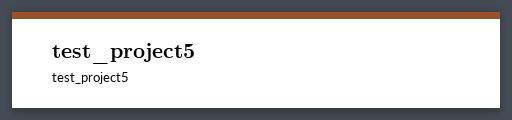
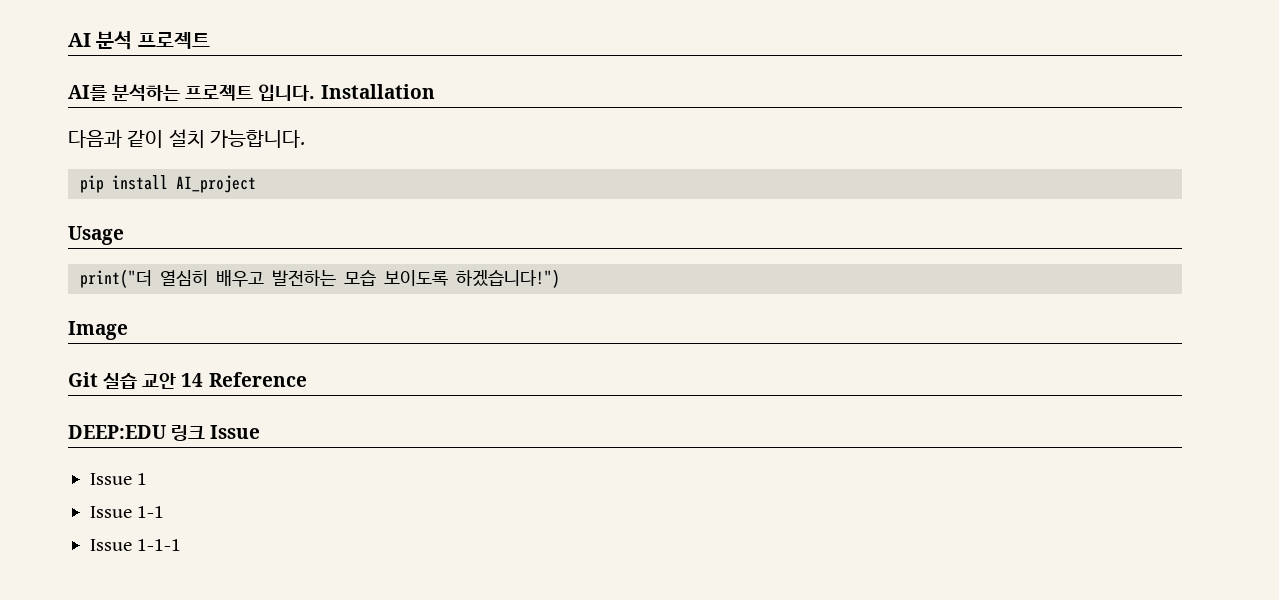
[52,43,195,64] [52,72,129,84] test_project5 // test_project5 -> [68,31,210,50] [68,84,435,101] [68,129,306,148] [80,175,256,193] [68,226,124,245] [80,269,560,288] [68,321,128,340] [68,372,307,389] [68,425,261,441] [90,473,148,485] [90,506,165,518] [90,539,182,551] AI 분석 프로젝트 // AI를 분석하는 프로젝트 입니다. Installation // 다음과 같이 설치 가능합니다. // pip install AI_project // Usage // print("더 열심히 배우고 발전하는 모습 보이도록 하겠습니다!") // Image // Git 실습 교안 14 Reference // DEEP:EDU 링크 Issue // Issue 1 // Issue 1-1 // Issue 1-1-1

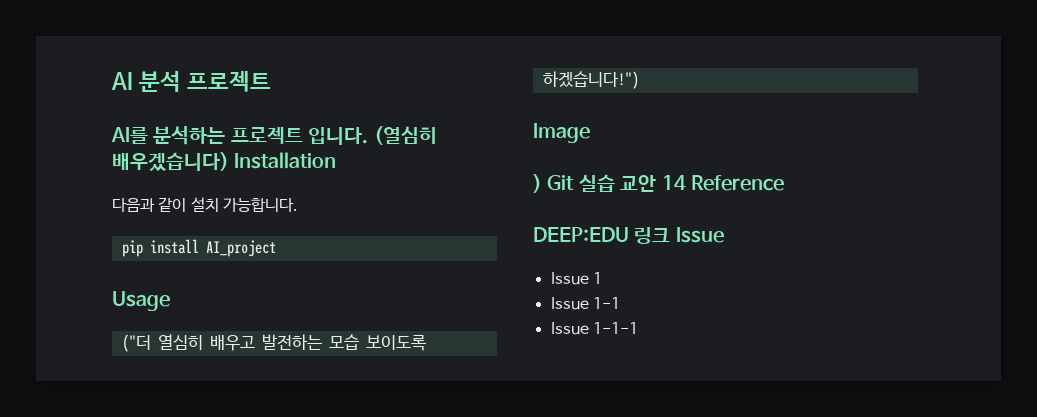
(316, 92) none -> [373,126,437,145] [112,152,229,171] (열심히 배우겠습니다)
[80,269,152,288] print("더 -> [121,334,151,352] ("더
(128, 330) none -> [533,174,542,193] )

